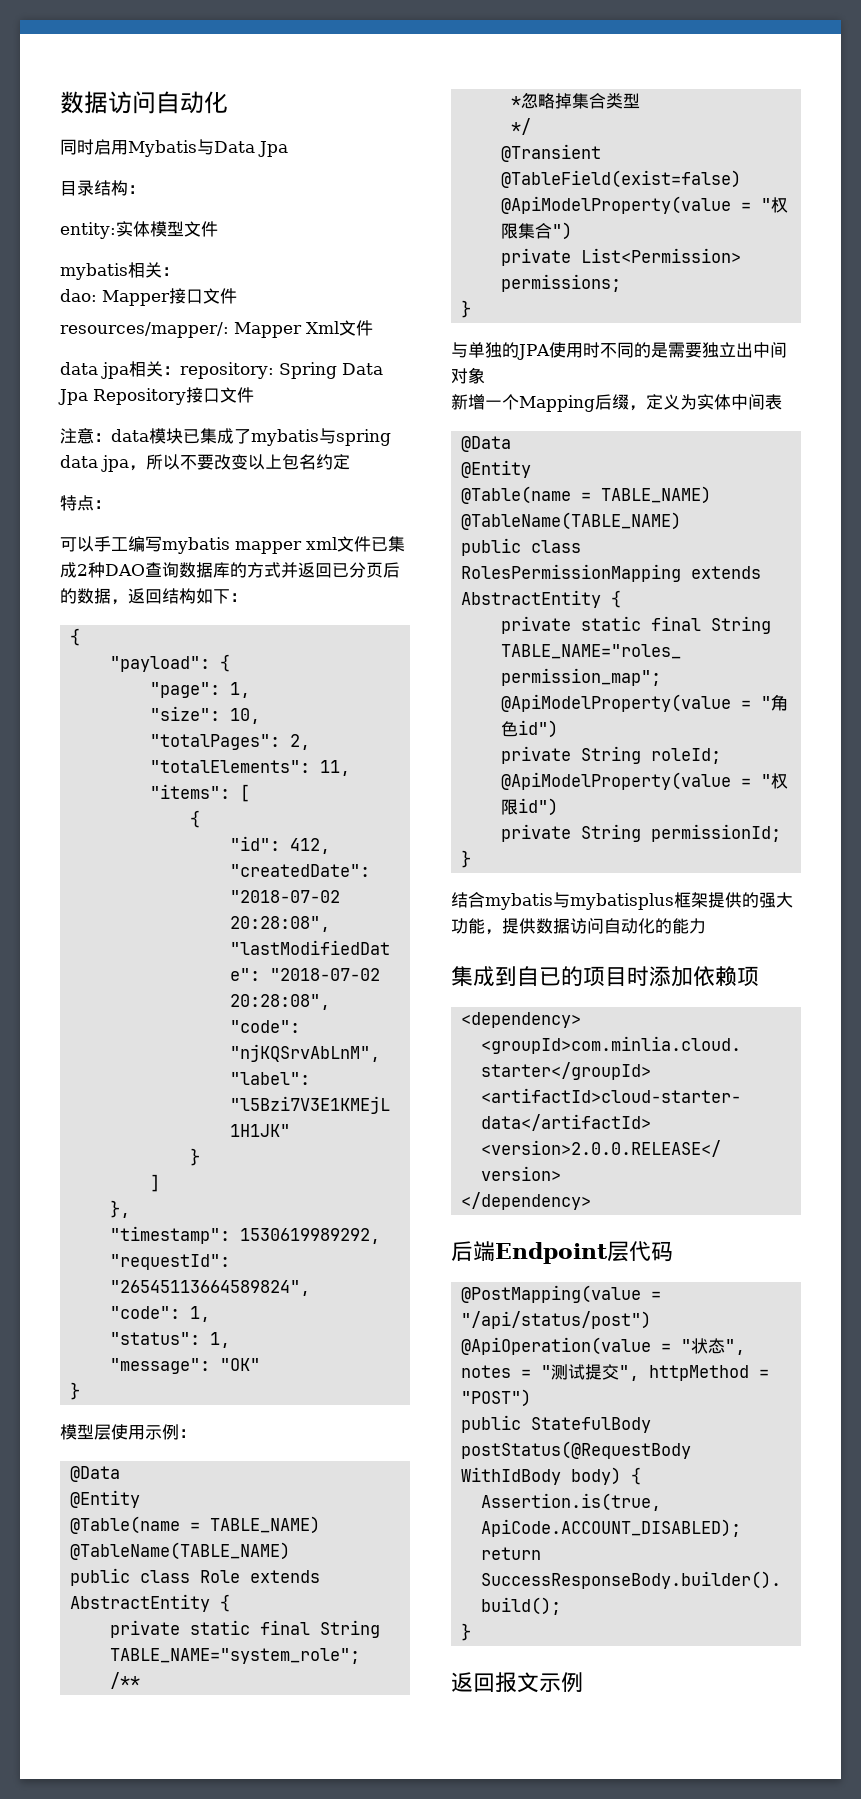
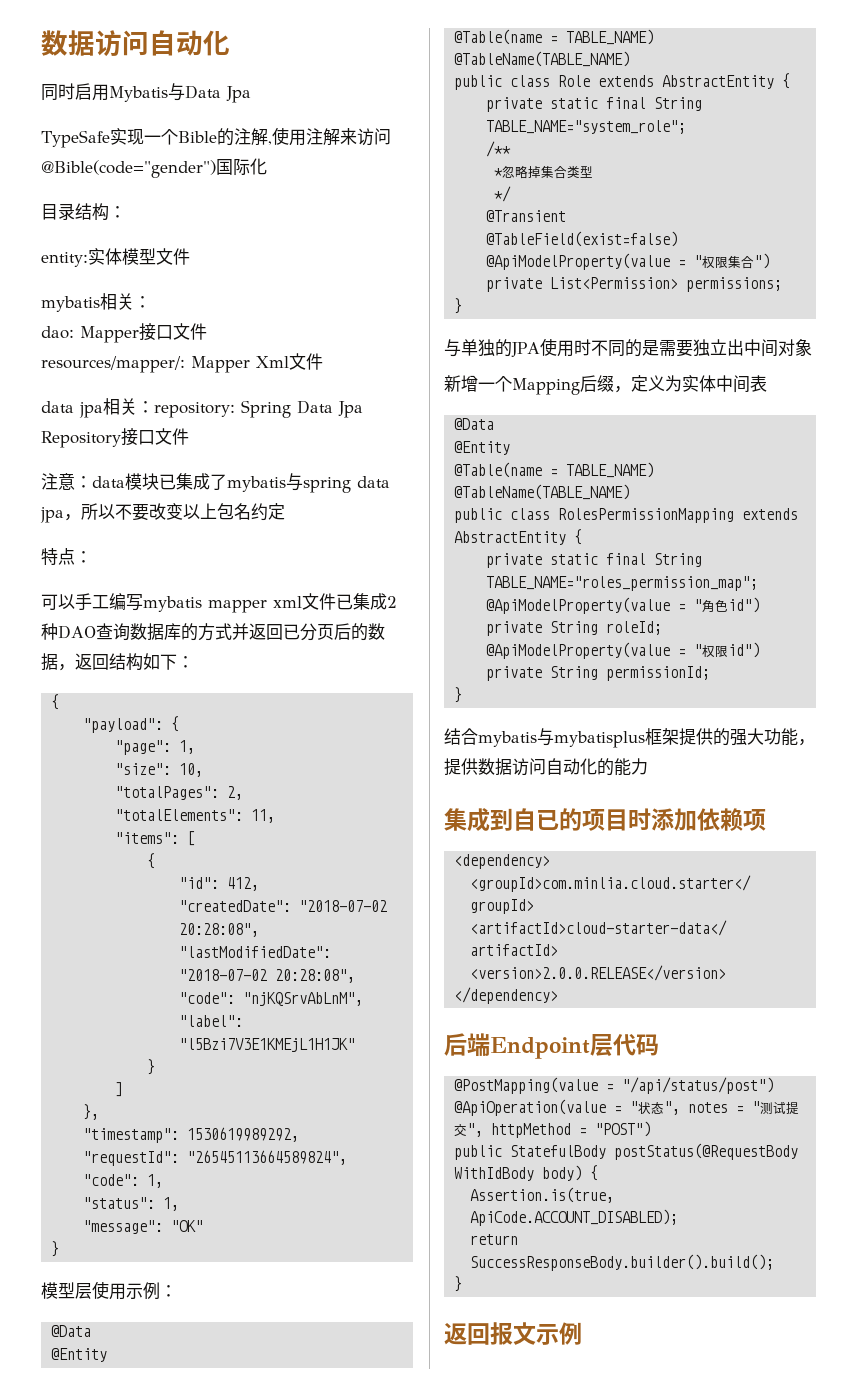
(288, 149) none -> [41,127,391,148] [41,158,267,178] // TypeSafe实现一个Bible的注解,使用注解来访问@Bible(code="gender")国际化

